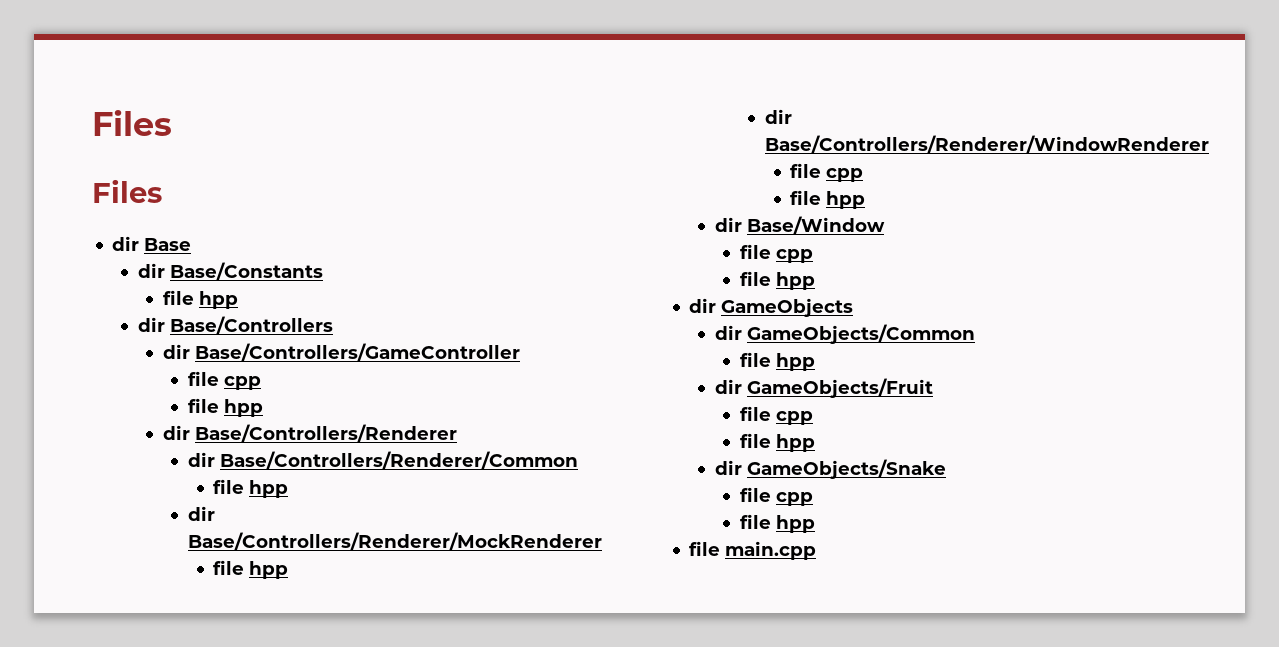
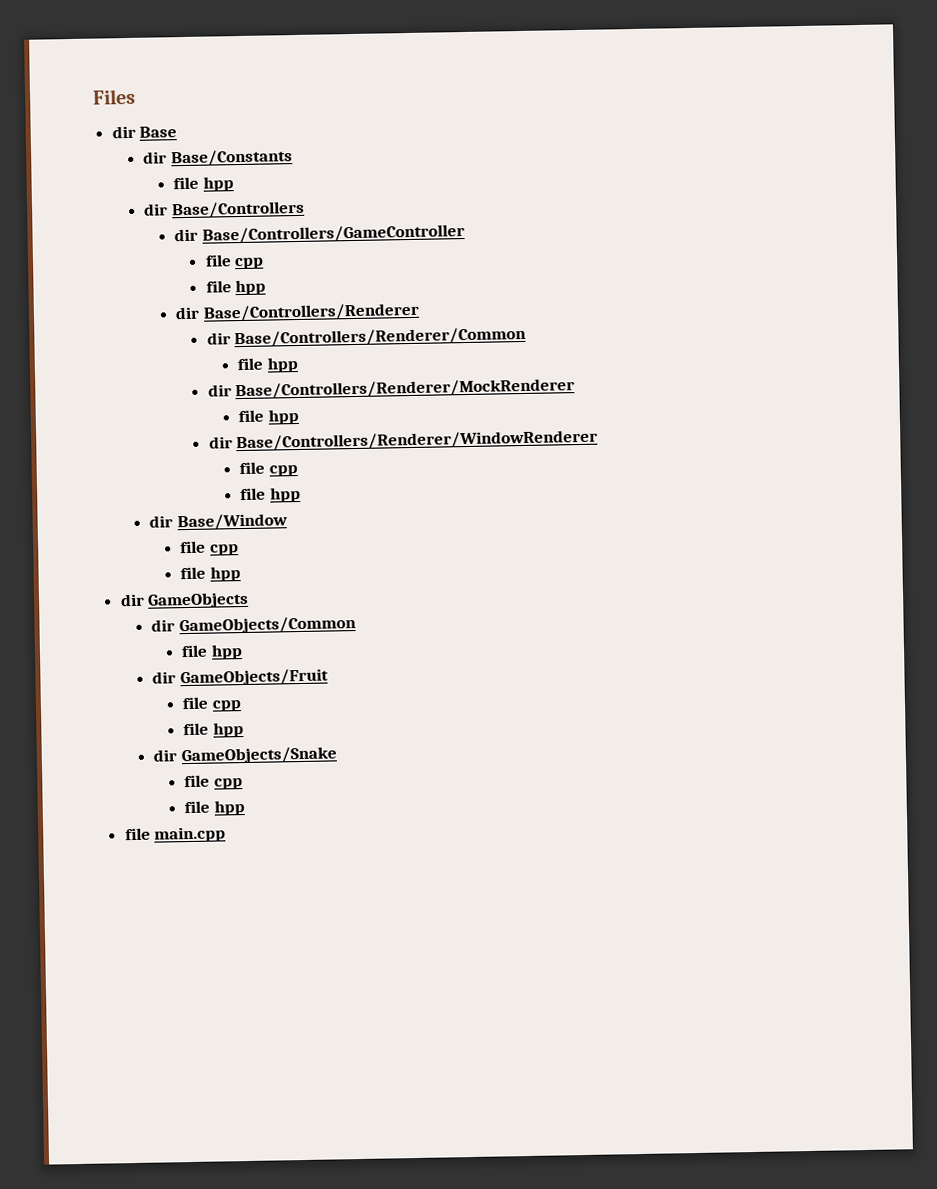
[92,110,172,136] [92,179,162,203] Files // Files -> [92,88,136,105] Files

